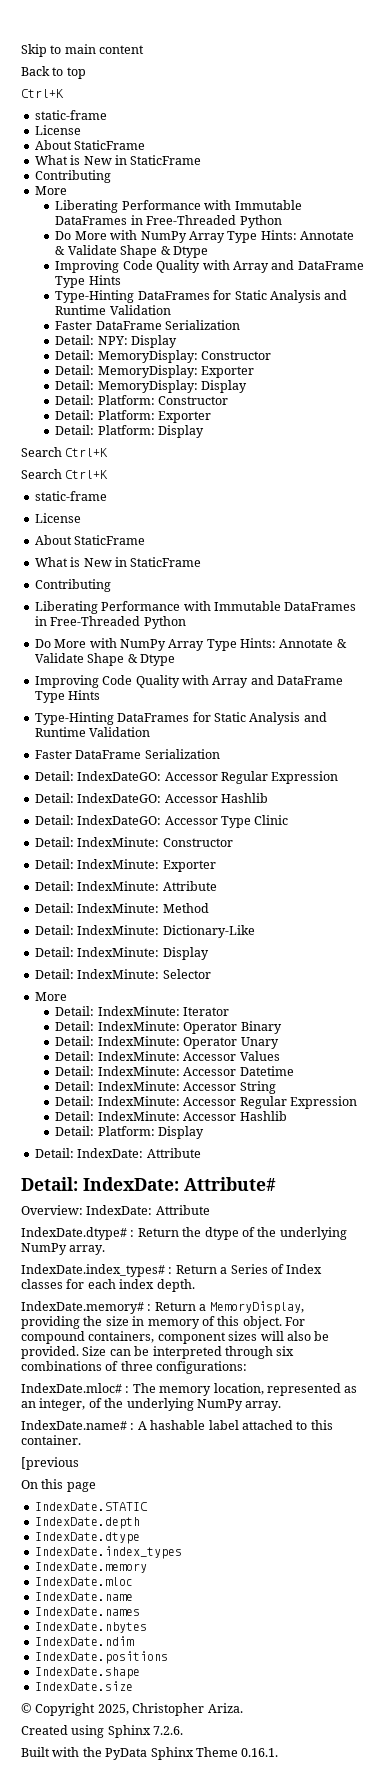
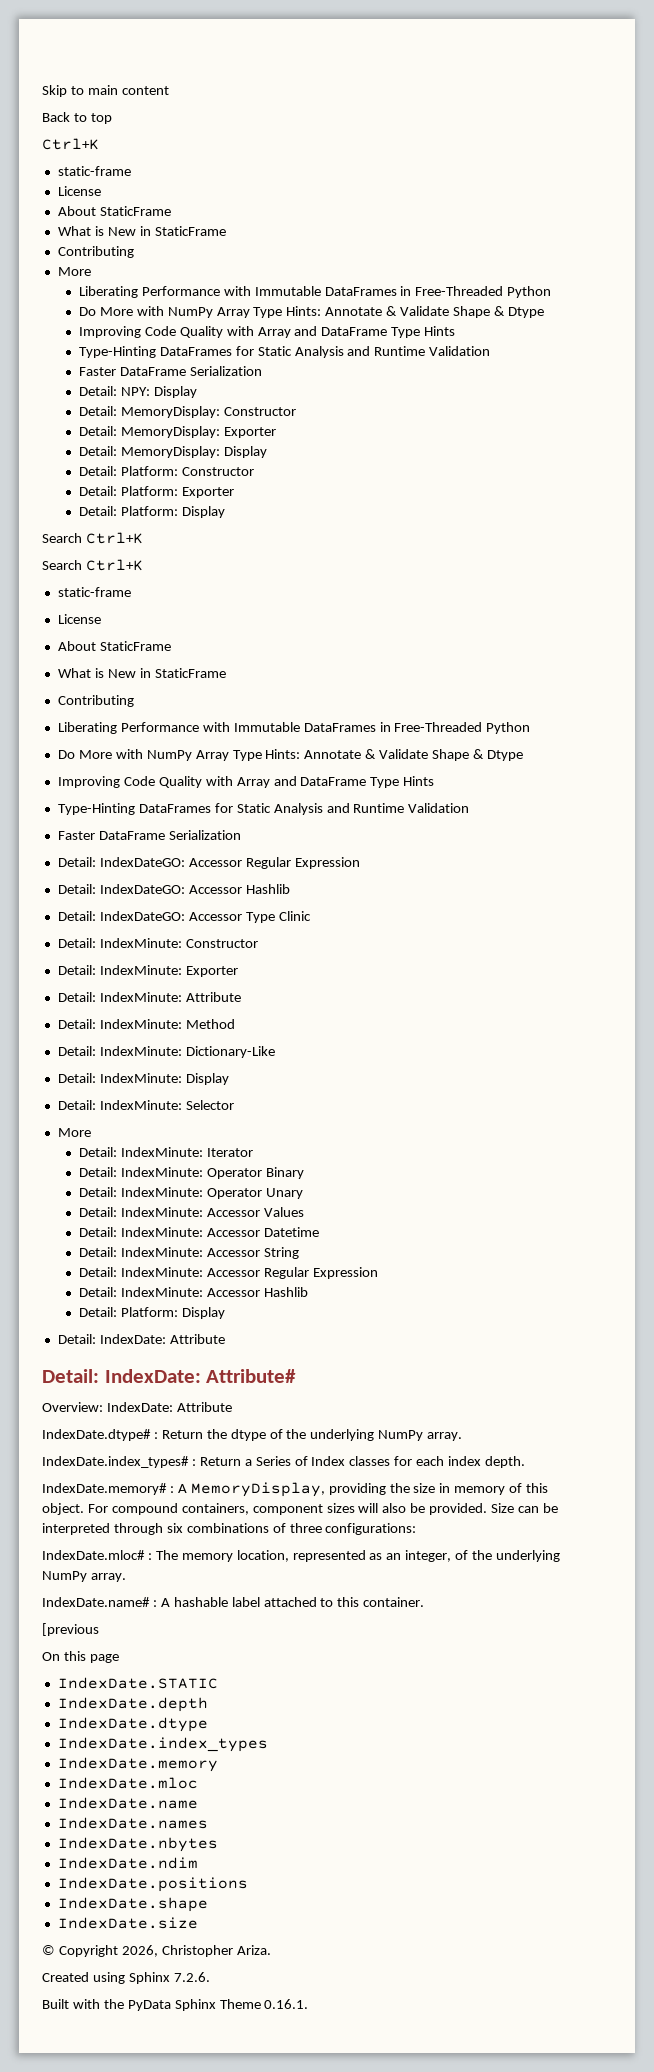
[154,1302,207,1311] Return a -> [177,1484,187,1493] A
[97,1704,129,1715] 2025, -> [121,1945,158,1957] 2026,

